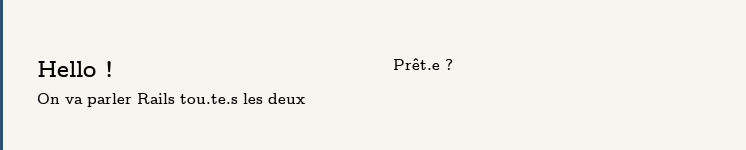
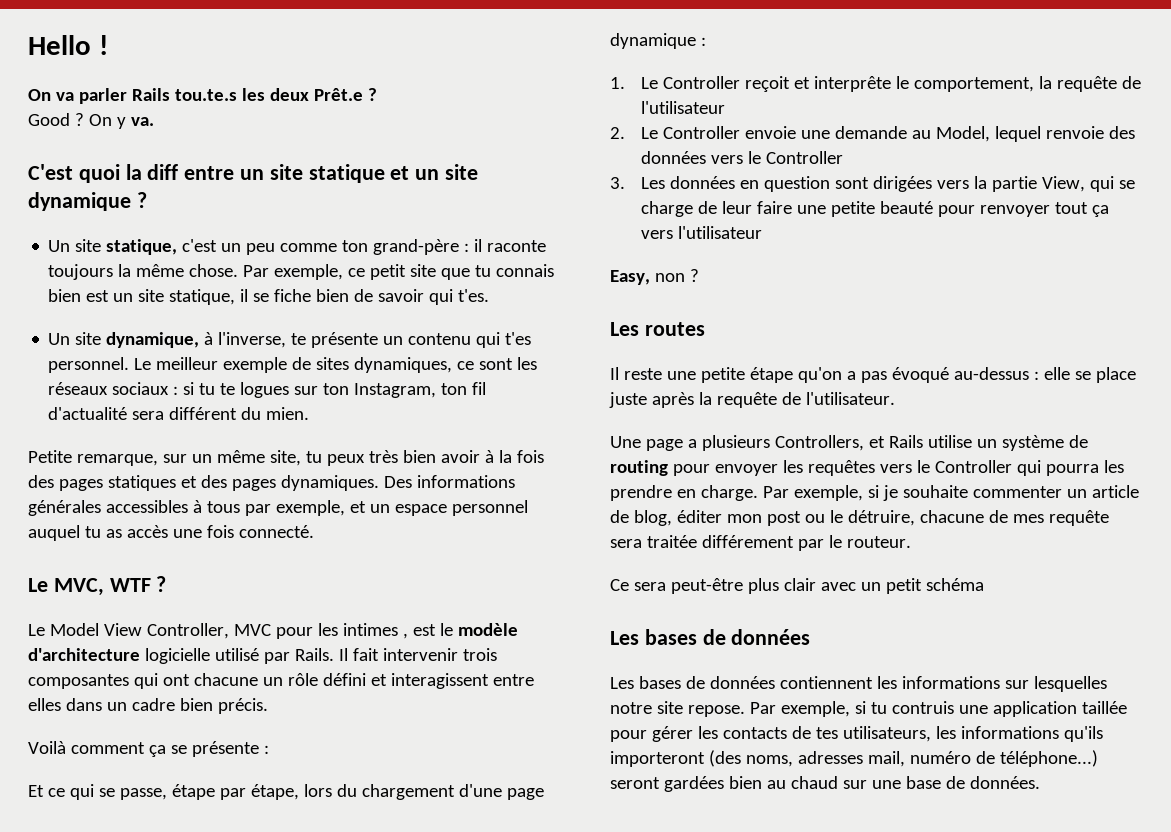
(453, 64) none -> [28,113,154,129] [28,164,479,183] [28,192,147,211] [48,239,547,255] [48,264,555,280] [48,289,490,305] [48,332,532,348] [48,357,538,373] [48,382,487,398] [48,407,310,420] [28,450,544,466] [28,475,515,491] [28,500,528,516] [28,525,314,541] [28,576,167,596] [28,623,518,639] [28,648,497,664] [28,673,534,689] [28,698,268,714] [28,741,269,757] [28,784,544,800] [610,33,706,49] [610,76,1141,92] [640,101,725,114] [610,126,1135,142] [640,151,843,164] [610,176,1135,192] [640,201,1109,217] [640,226,762,239] [610,269,699,285] [610,322,705,336] [610,367,1136,383] [609,392,895,408] [610,435,1088,451] [610,460,1124,476] [610,485,1139,501] [610,510,1109,526] [610,535,911,551] [610,578,984,594] [610,629,811,645] [610,676,1107,692] [610,701,1127,717] [610,726,1103,742] [610,750,1098,767] [610,776,1040,792] // Good ? On y va. // C'est quoi la diff entre un site statique et un site dynamique ? // Un site statique, c'est un peu comme ton grand-père : il raconte toujours la même chose. Par exemple, ce petit site que tu connais bien est un site statique, il se fiche bien de savoir qui t'es. // Un site dynamique, à l'inverse, te présente un contenu qui t'es personnel. Le meilleur exemple de sites dynamiques, ce sont les réseaux sociaux : si tu te logues sur ton Instagram, ton fil d'actualité sera différent du mien. // Petite remarque, sur un même site, tu peux très bien avoir à la fois des pages statiques et des pages dynamiques. Des informations générales accessibles à tous par exemple, et un espace personnel auquel tu as accès une fois connecté. // Le MVC, WTF ? // Le Model View Controller, MVC pour les intimes , est le modèle d'architecture logicielle utilisé par Rails. Il fait intervenir trois composantes qui ont chacune un rôle défini et interagissent entre elles dans un cadre bien précis. // Voilà comment ça se présente : // Et ce qui se passe, étape par étape, lors du chargement d'une page dynamique : // 1. Le Controller reçoit et interprête le comportement, la requête de l'utilisateur // 2. Le Controller envoie une demande au Model, lequel renvoie des données vers le Controller // 3. Les données en question sont dirigées vers la partie View, qui se charge de leur faire une petite beauté pour renvoyer tout ça vers l'utilisateur // Easy, non ? // Les routes // Il reste une petite étape qu'on a pas évoqué au-dessus : elle se place juste après la requête de l'utilisateur. // Une page a plusieurs Controllers, et Rails utilise un système de routing pour envoyer les requêtes vers le Controller qui pourra les prendre en charge. Par exemple, si je souhaite commenter un article de blog, éditer mon post ou le détruire, chacune de mes requête sera traitée différement par le routeur. // Ce sera peut-être plus clair avec un petit schéma // Les bases de données // Les bases de données contiennent les informations sur lesquelles notre site repose. Par exemple, si tu contruis une application taillée pour gérer les contacts de tes utilisateurs, les informations qu'ils importeront (des noms, adresses mail, numéro de téléphone...) seront gardées bien au chaud sur une base de données.

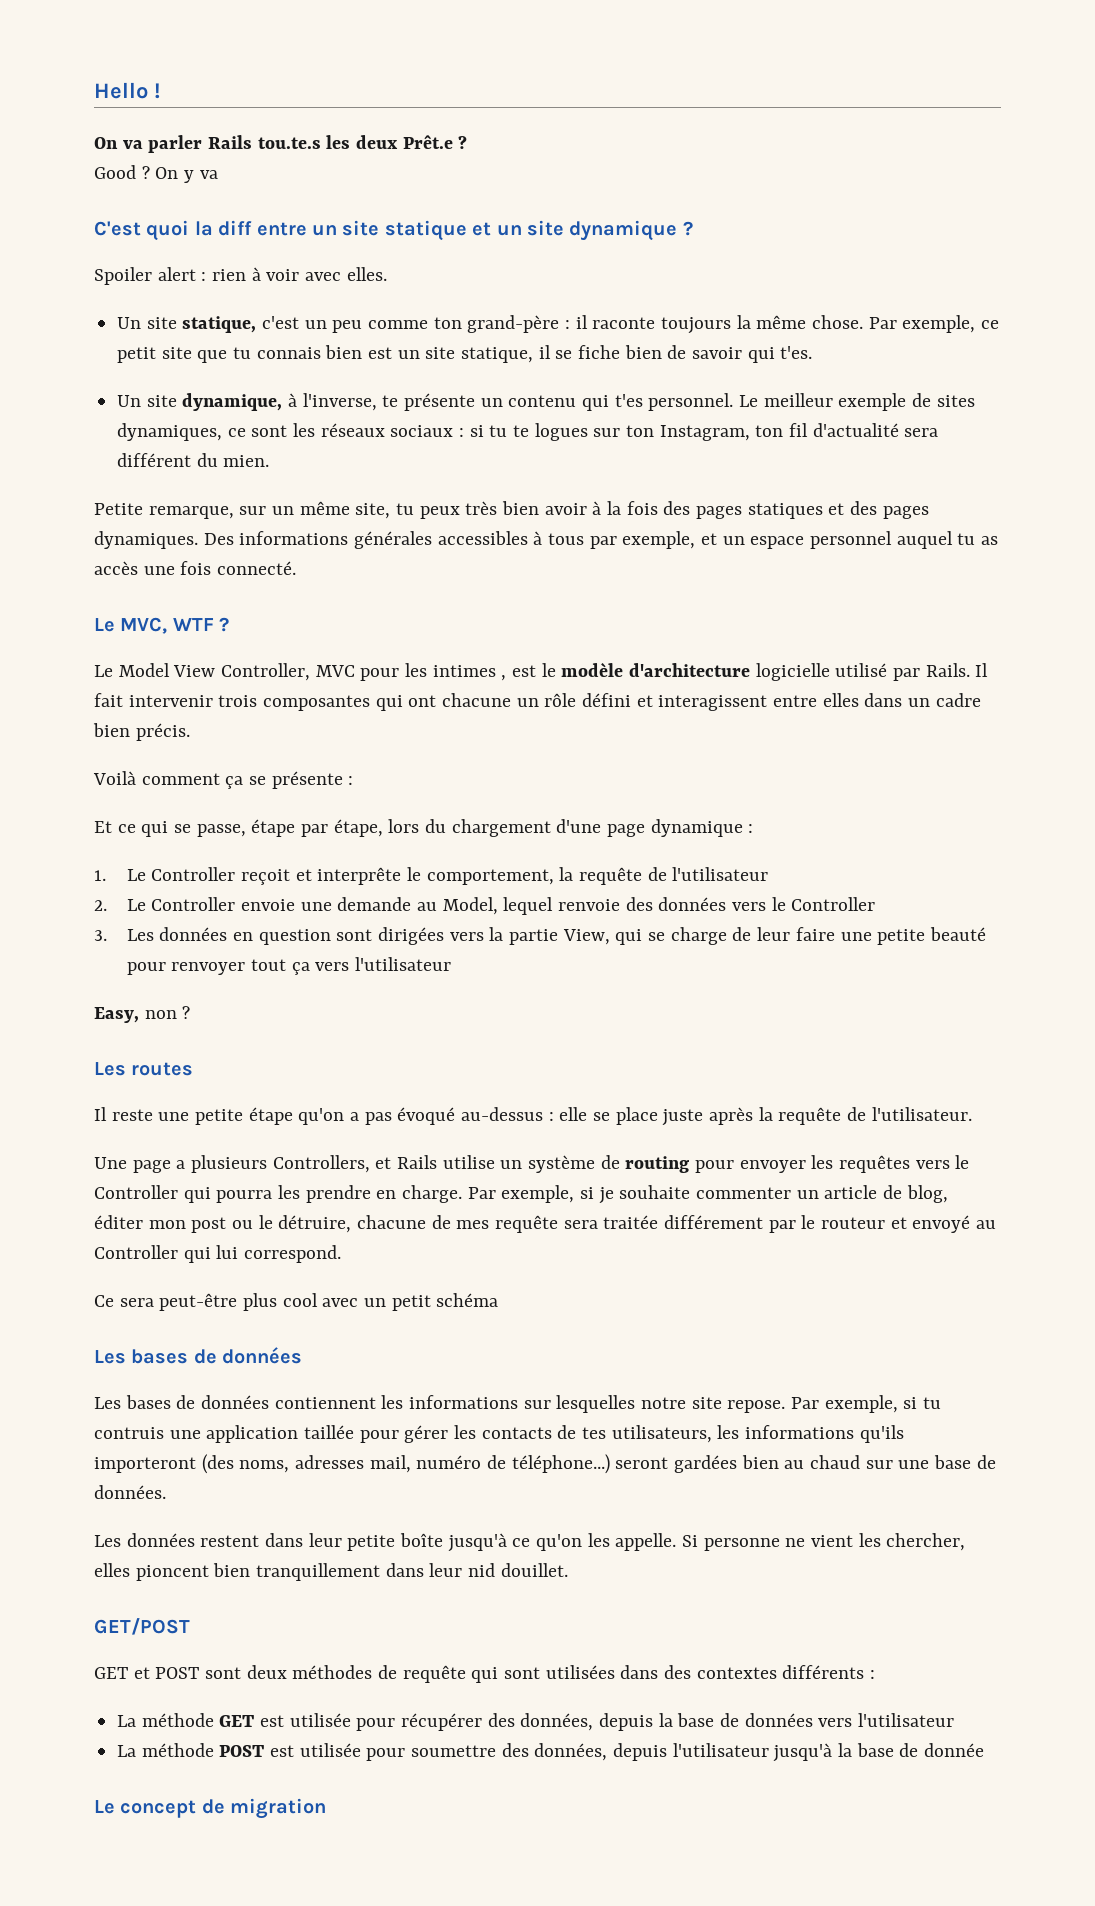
[130,117,154,126] va. -> [199,170,218,179] va
(147, 200) none -> [94,267,387,285] // Spoiler alert : rien à voir avec elles.
[846,536,911,548] routeur. -> [821,1215,997,1233] [94,1245,342,1263] routeur et envoyé au Controller qui lui correspond.
[783,578,816,591] clair -> [282,1293,318,1307] cool
(1040, 782) none -> [94,1533,966,1552] [94,1563,568,1581] [94,1618,190,1635] [94,1665,876,1683] [117,1713,955,1731] [117,1743,985,1762] [94,1798,327,1819] // Les données restent dans leur petite boîte jusqu'à ce qu'on les appelle. Si personne ne vient les chercher, elles pioncent bien tranquillement dans leur nid douillet. // GET/POST // GET et POST sont deux méthodes de requête qui sont utilisées dans des contextes différents : // La méthode GET est utilisée pour récupérer des données, depuis la base de données vers l'utilisateur // La méthode POST est utilisée pour soumettre des données, depuis l'utilisateur jusqu'à la base de donnée // Le concept de migration

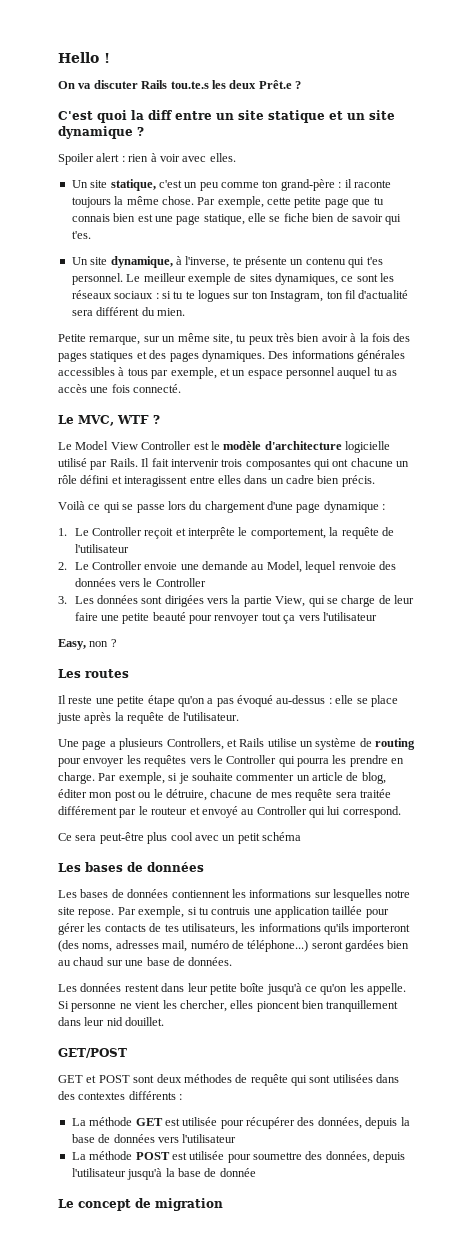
[148,135,203,153] parler -> [93,80,138,89] discuter
[94,165,218,183] // Good ? On y va -> (301, 85) none
[981,320,1000,329] [117,347,192,363] ce petit site -> [267,197,349,208] cette petite page
[397,345,551,363] un site statique, il -> [154,213,266,225] une page statique, elle
[221,663,507,681] Controller, MVC pour les intimes , -> [141,441,192,450] Controller
[141,771,354,789] [94,819,383,837] comment ça se présente : // Et ce qui se passe, étape par étape, -> [88,502,165,513] ce qui se passe
[233,929,331,945] en question -> (138, 599) none

